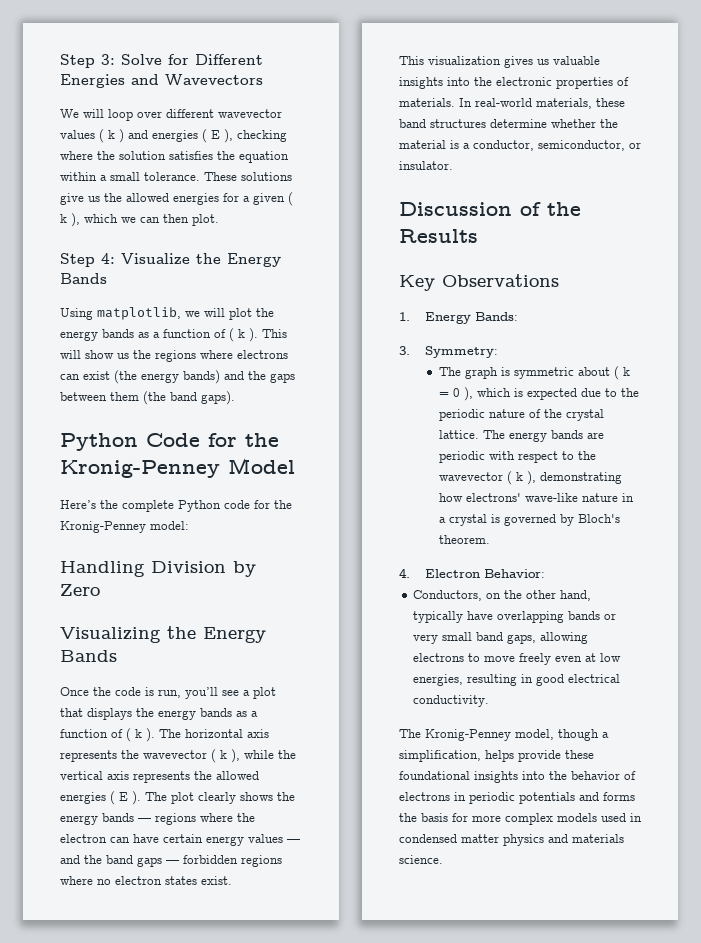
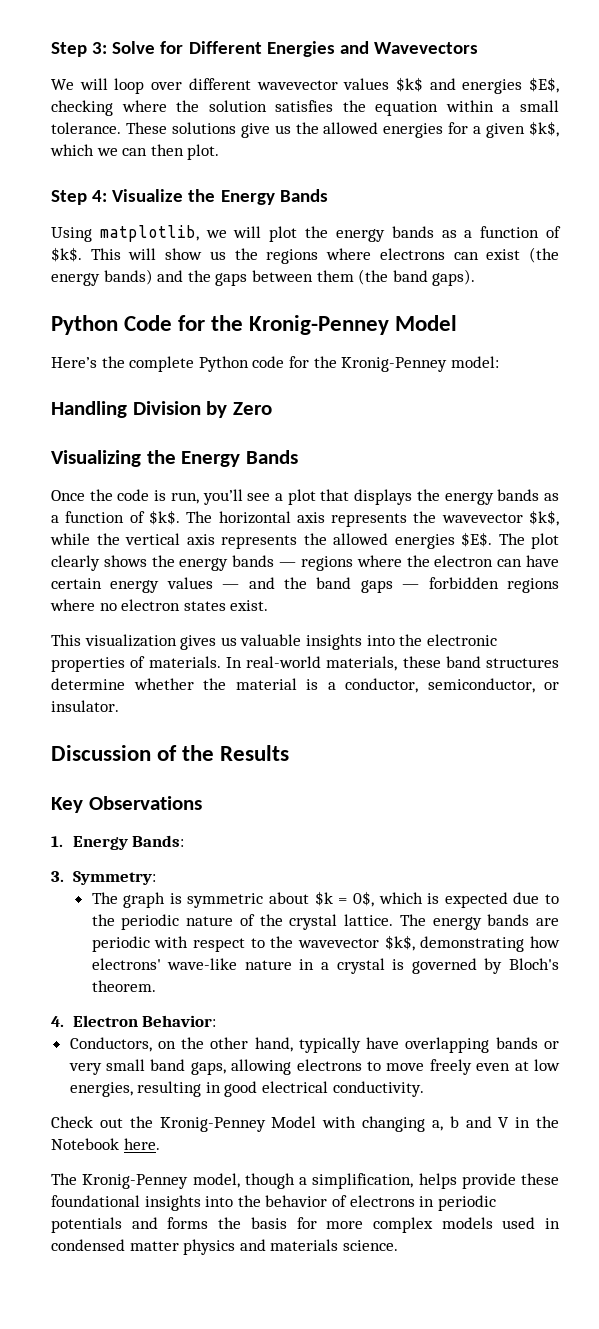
[99,129,233,143] ( k ) and energies ( E ), -> [395,77,559,94] $k$ and energies $E$,
[288,192,293,206] [60,213,80,227] ( k ), -> [529,121,560,137] $k$,
[229,328,258,342] ( k ). -> [51,247,82,262] $k$.
[126,728,155,742] ( k ). -> [148,510,180,525] $k$.
[211,749,240,763] ( k ), -> [529,510,559,526] $k$,
[110,791,141,805] ( E ). -> [461,532,492,547] $E$.
[613,366,630,380] [438,387,473,401] ( k = 0 ), -> [314,891,374,907] $k = 0$,
[506,471,536,485] ( k ), -> [384,935,415,951] $k$,
(490, 701) none -> [51,1116,559,1132] [51,1138,160,1150] // Check out the Kronig-Penney Model with changing a, b and V in the Notebook here.

